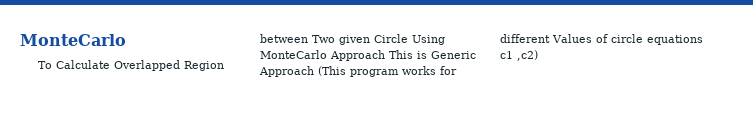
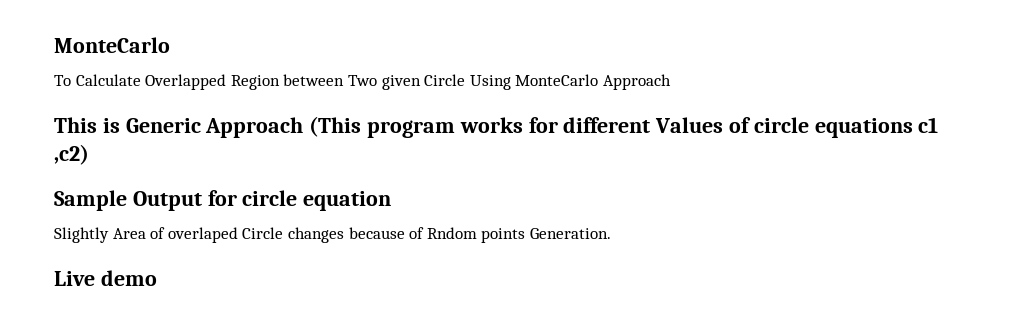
(385, 55) none -> (671, 82) //
(538, 55) none -> [54,190,392,211] [54,227,611,243] [54,270,157,286] // Sample Output for circle equation // Slightly Area of overlaped Circle changes because of Rndom points Generation. // Live demo

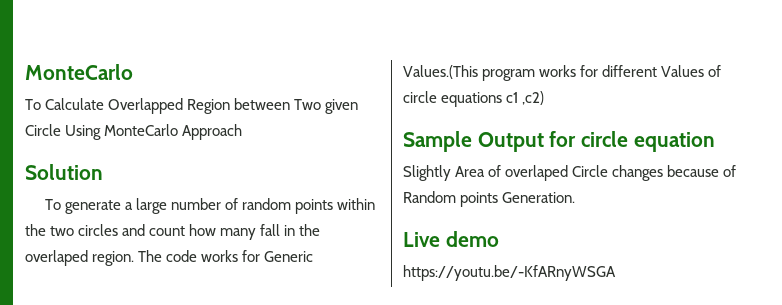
[54,116,362,138] This is Generic Approach (This -> [25,164,103,180] [44,198,376,214] [25,224,321,240] [25,250,314,266] [403,65,478,79] Solution // To generate a large number of random points within the two circles and count how many fall in the overlaped region. The code works for Generic Values.(This
[426,227,477,239] Rndom -> [403,191,456,203] Random
(157, 278) none -> [403,265,616,281] // https://youtu.be/-KfARnyWSGA

